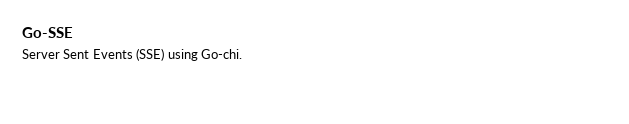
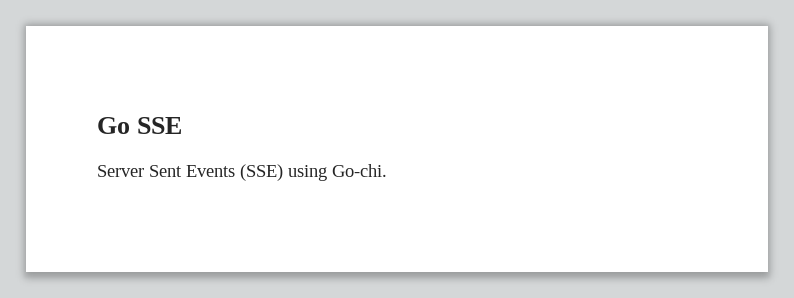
[22,27,73,38] Go-SSE -> [97,117,183,134] Go SSE

